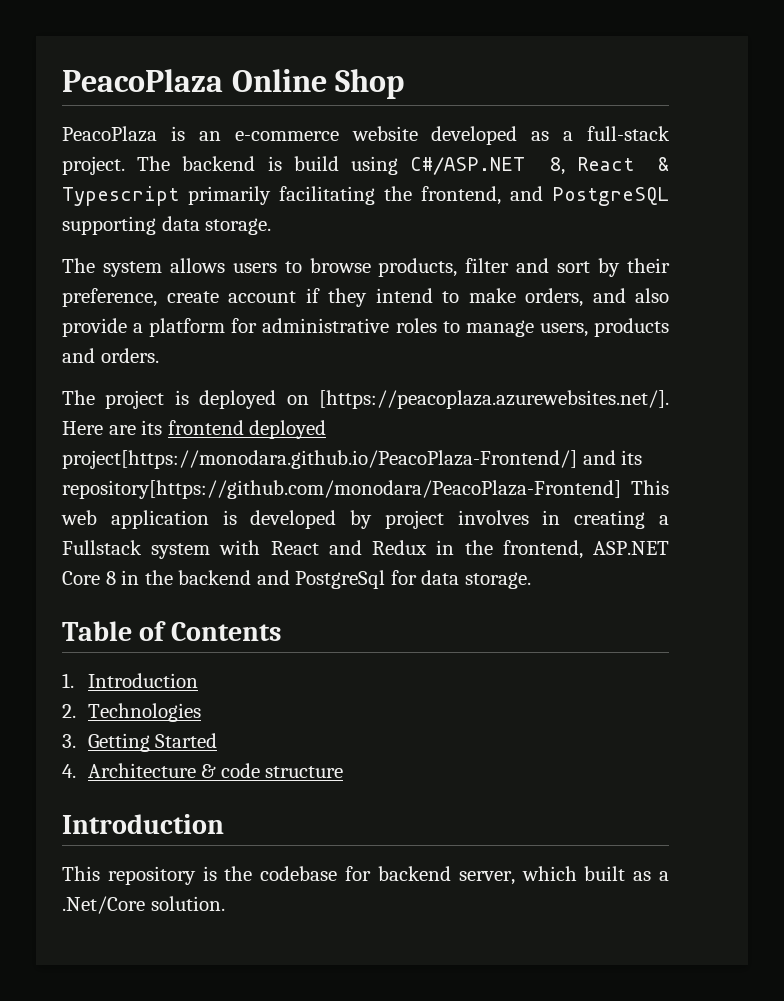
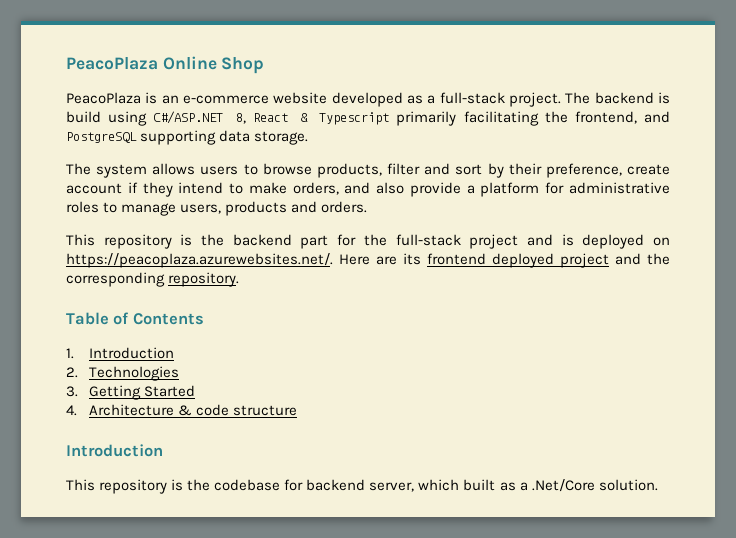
[62,390,165,409] The project -> [66,234,553,249] This repository is the backend part for the full-stack project and
[318,390,669,409] [https://peacoplaza.azurewebsites.net/]. -> [66,253,333,268] https://peacoplaza.azurewebsites.net/.
[62,450,643,469] [62,480,669,499] [61,510,669,529] [62,540,669,559] [62,570,531,589] project[https://monodara.github.io/PeacoPlaza-Frontend/] and its repository[https://github.com/monodara/PeacoPlaza-Frontend] This web application is developed by project involves in creating a Fullstack system with React and Redux in the frontend, ASP.NET Core 8 in the backend and PostgreSql for data storage. -> [560,253,670,268] [66,272,240,287] project and the corresponding repository.

